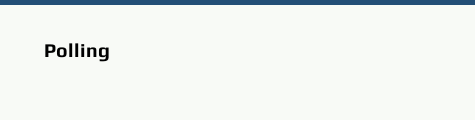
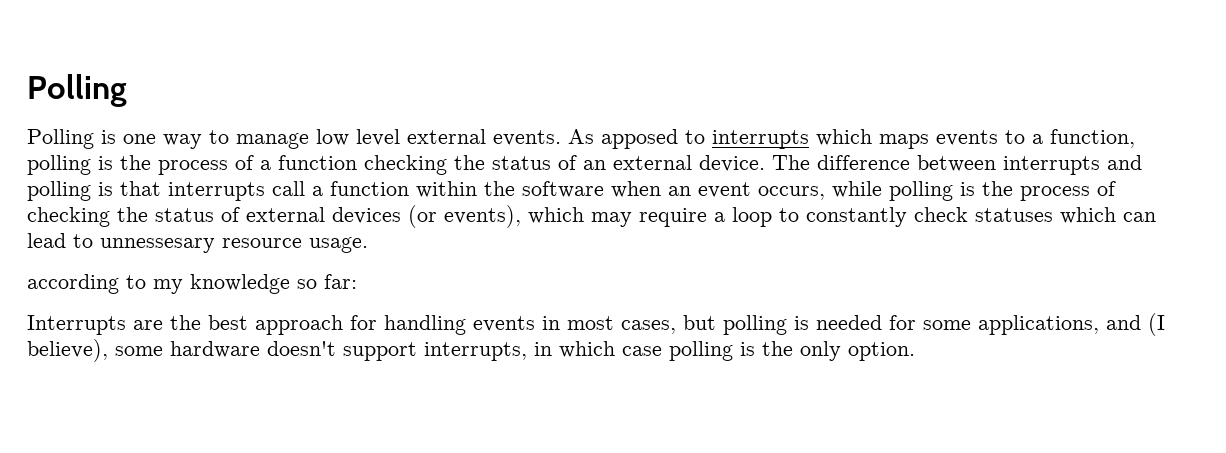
[44,43,110,62] Polling -> [27,74,127,107] [27,129,1135,149] [27,155,1142,175] [27,181,1116,201] [27,205,1156,228] [27,233,368,253] [27,274,357,294] [27,313,1165,336] [27,339,915,362] Polling // Polling is one way to manage low level external events. As apposed to interrupts which maps events to a function, polling is the process of a function checking the status of an external device. The difference between interrupts and polling is that interrupts call a function within the software when an event occurs, while polling is the process of checking the status of external devices (or events), which may require a loop to constantly check statuses which can lead to unnessesary resource usage. // according to my knowledge so far: // Interrupts are the best approach for handling events in most cases, but polling is needed for some applications, and (I believe), some hardware doesn't support interrupts, in which case polling is the only option.

